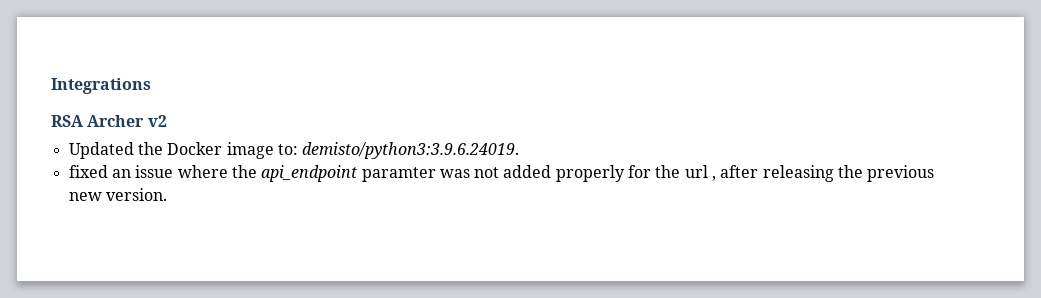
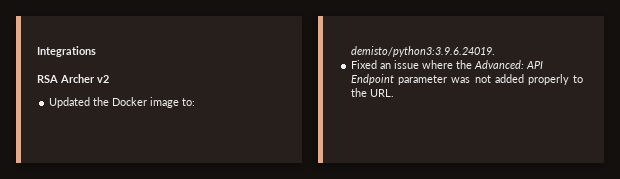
[68,165,108,178] fixed -> [351,60,378,69] Fixed
[261,165,935,182] [68,188,167,201] api_endpoint paramter was not added properly for the url , after releasing the previous new version. -> [474,60,544,69] [351,74,583,85] [351,88,395,97] Advanced: API Endpoint parameter was not added properly to the URL.

